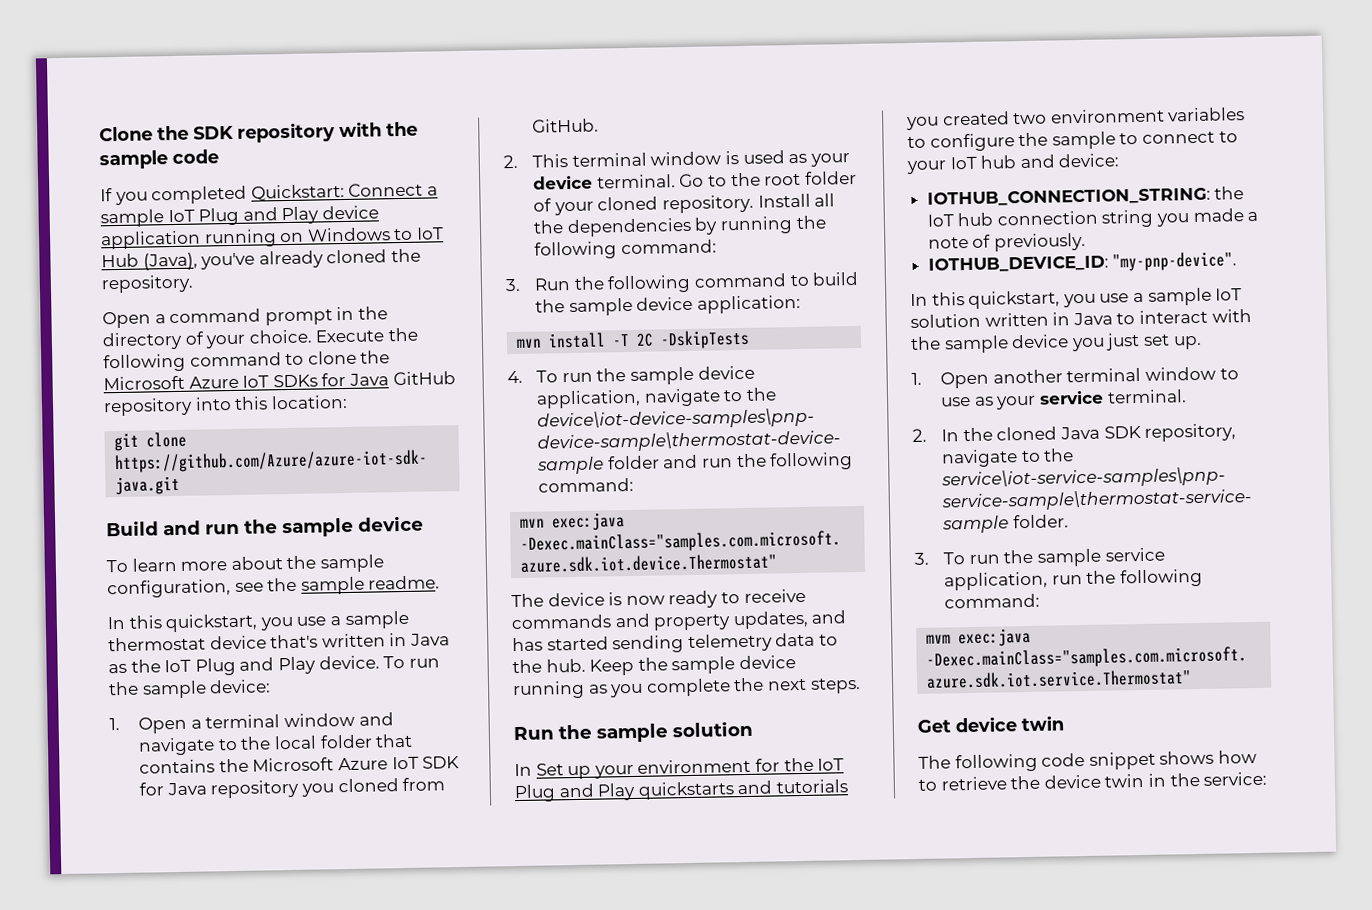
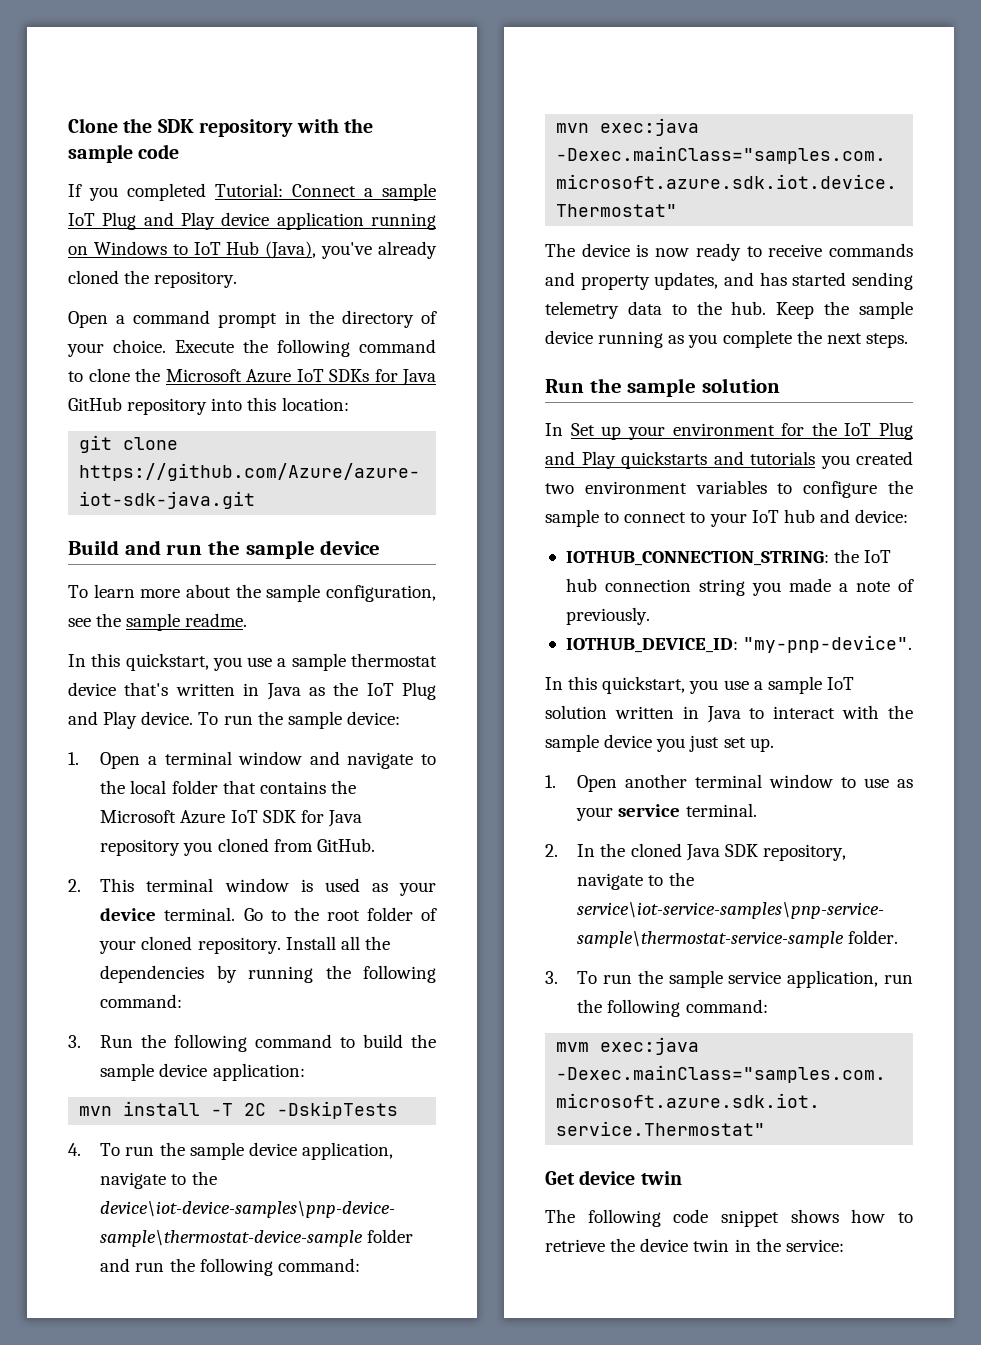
[250,183,345,202] Quickstart: -> [215,183,283,197] Tutorial:

